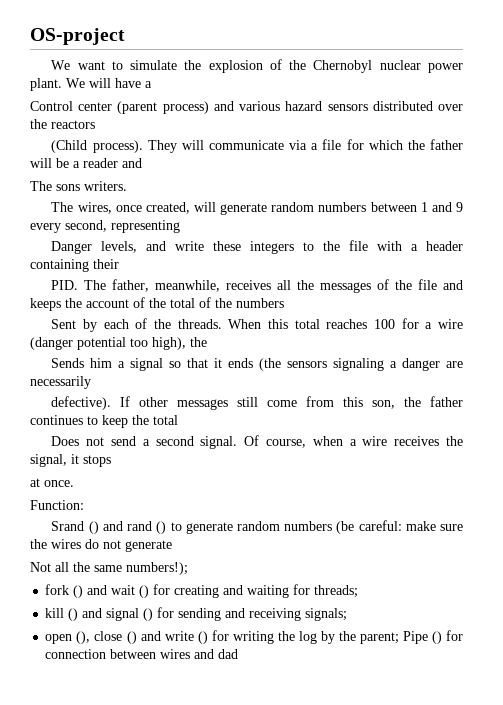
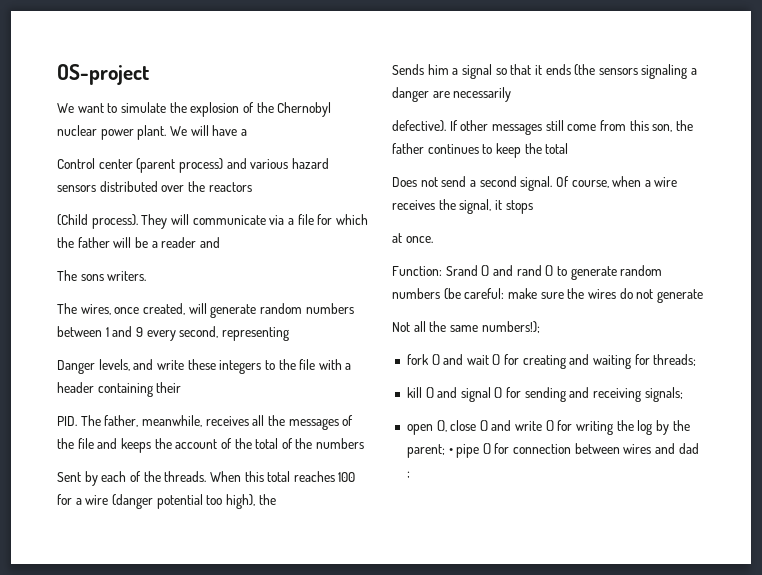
(84, 505) // -> (442, 271) none
[402,631,428,644] Pipe -> [448,444,480,458] • pipe
(239, 654) none -> [406,471,410,478] ;

